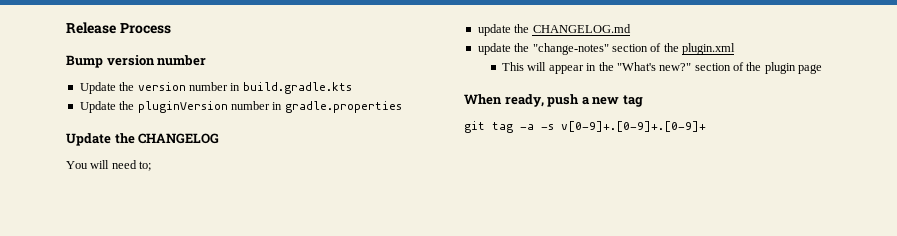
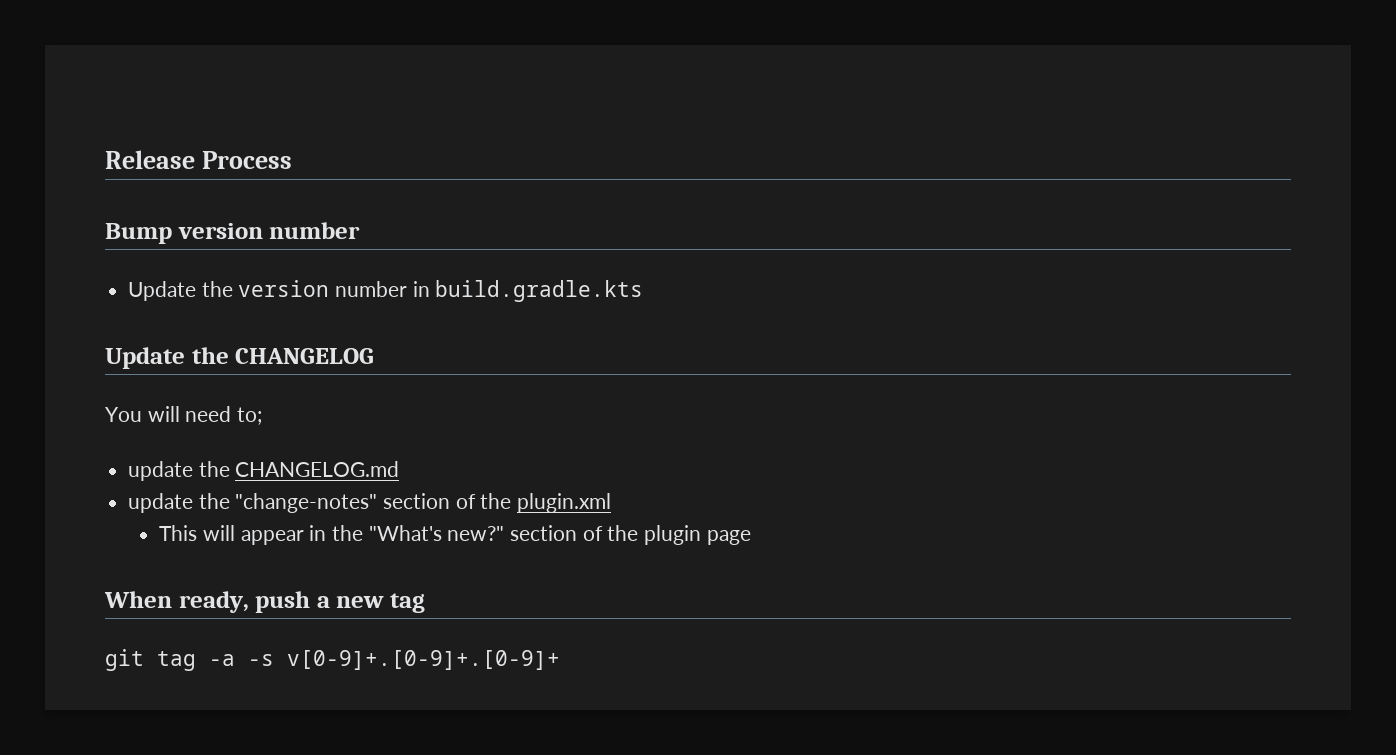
[79,101,402,113] // Update the pluginVersion number in gradle.properties -> (644, 291) none

